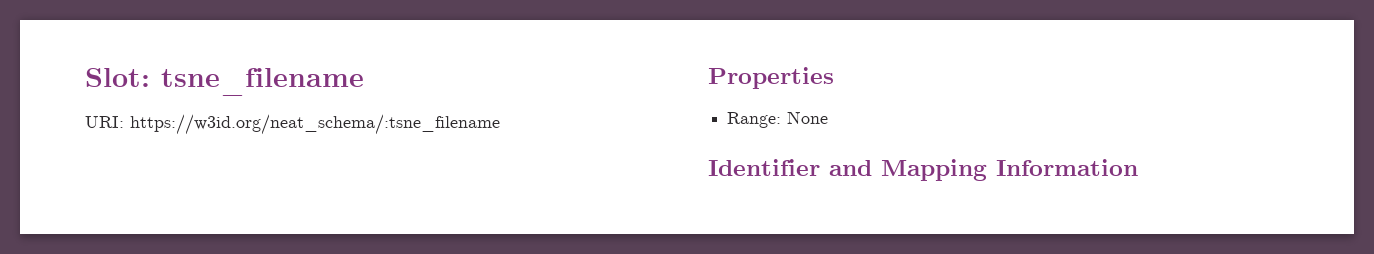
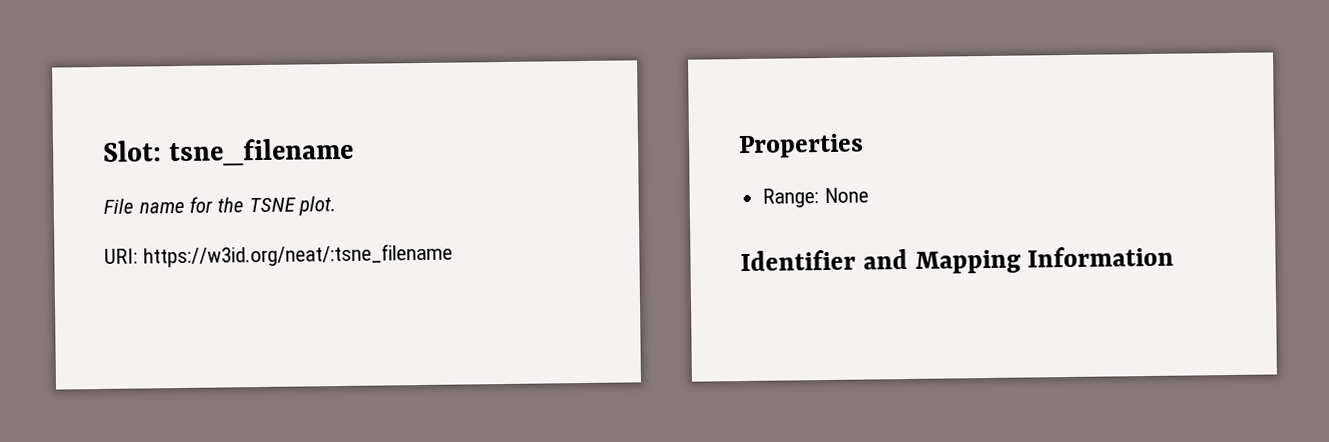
(364, 82) none -> [103,196,337,216] // File name for the TSNE plot.
[130,114,500,135] https://w3id.org/neat_schema/:tsne_filename -> [142,243,453,268] https://w3id.org/neat/:tsne_filename

